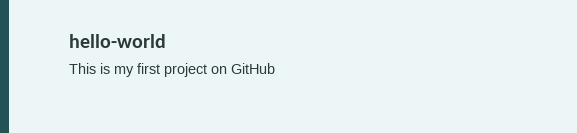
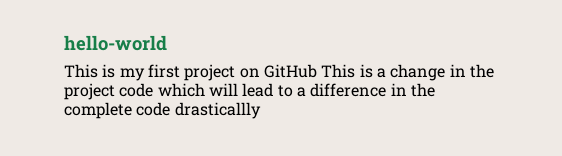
(275, 68) none -> [321,64,494,81] [64,83,435,100] [64,102,261,119] This is a change in the project code which will lead to a difference in the complete code drasticallly

